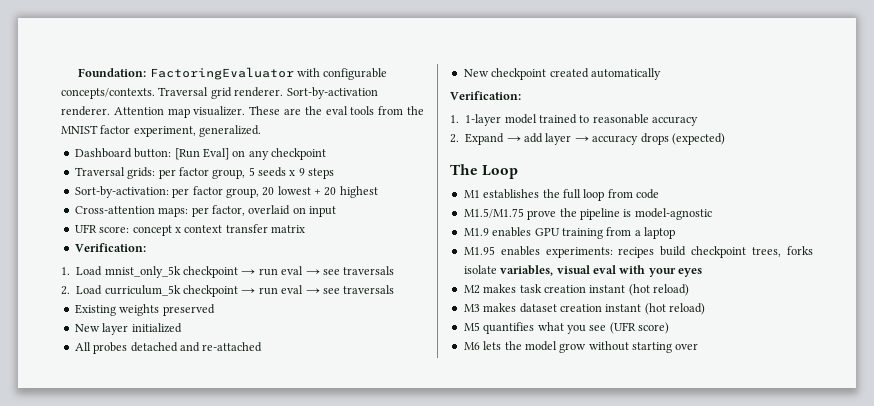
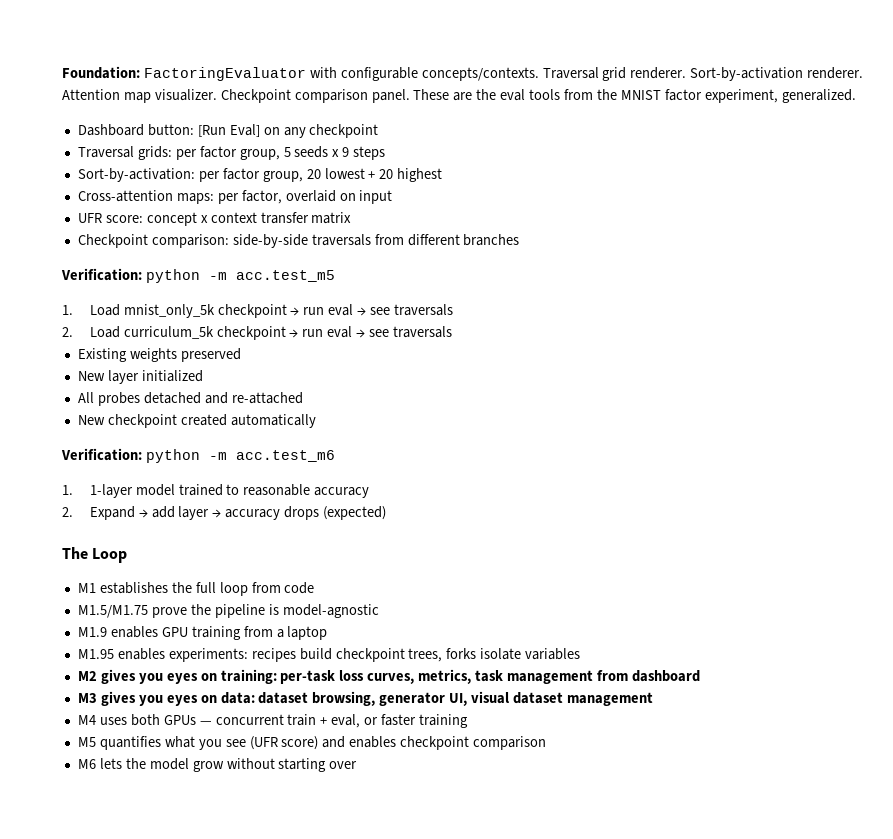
(246, 111) none -> [220,89,410,103] Checkpoint comparison panel.
[74,243,146,252] Verification: -> [77,234,520,248] [61,268,335,283] Checkpoint comparison: side-by-side traversals from different branches // Verification: python -m acc.test_m5
(521, 95) none -> [145,449,335,463] python -m acc.test_m6
[500,265,702,277] [463,284,689,296] [463,303,705,315] variables, visual eval with your eyes // M2 makes task creation instant (hot reload) // M3 makes dataset creation instant (hot reload) -> [525,648,581,660] [77,669,700,684] [77,691,653,706] [77,714,469,728] variables // M2 gives you eyes on training: per-task loss curves, metrics, task management from dashboard // M3 gives you eyes on data: dataset browsing, generator UI, visual dataset management // M4 uses both GPUs — concurrent train + eval, or faster training
(669, 328) none -> [322,736,547,750] and enables checkpoint comparison

